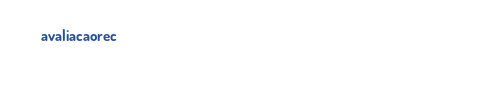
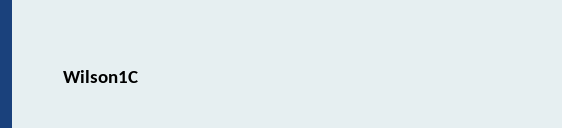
[41,29,117,41] avaliacaorec -> [63,70,138,83] Wilson1C

